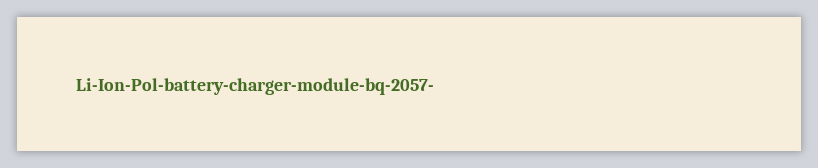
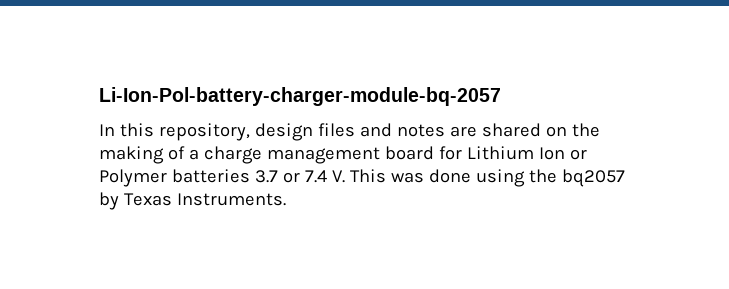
[76,78,434,95] Li-Ion-Pol-battery-charger-module-bq-2057- -> [99,87,501,106] [99,123,600,141] [99,146,587,164] [99,169,625,187] [99,192,286,210] Li-Ion-Pol-battery-charger-module-bq-2057 // In this repository, design files and notes are shared on the making of a charge management board for Lithium Ion or Polymer batteries 3.7 or 7.4 V. This was done using the bq2057 by Texas Instruments.

